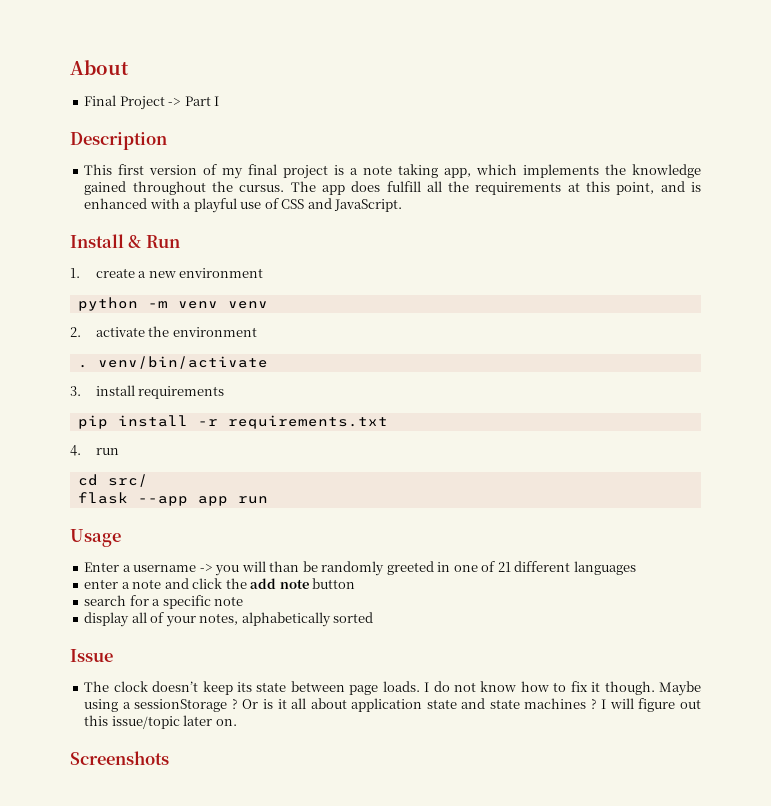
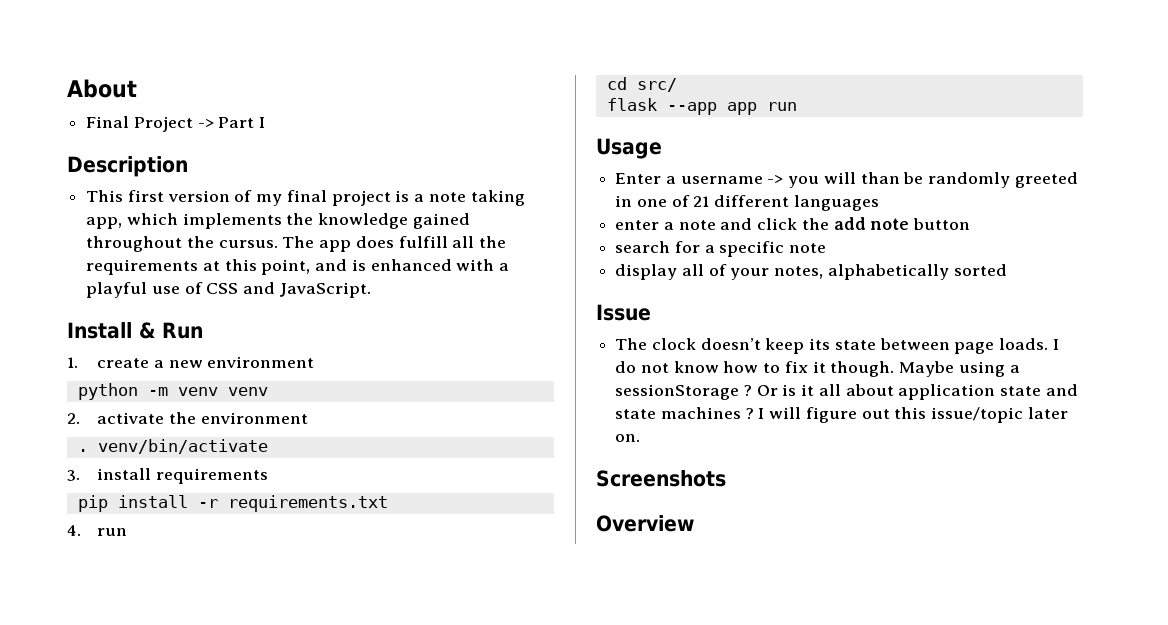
(169, 758) none -> [596,515,694,532] // Overview

